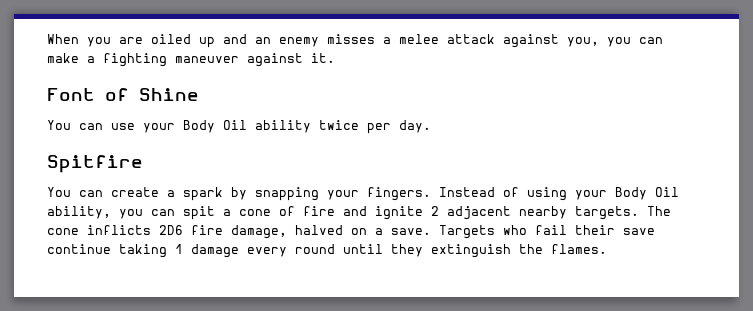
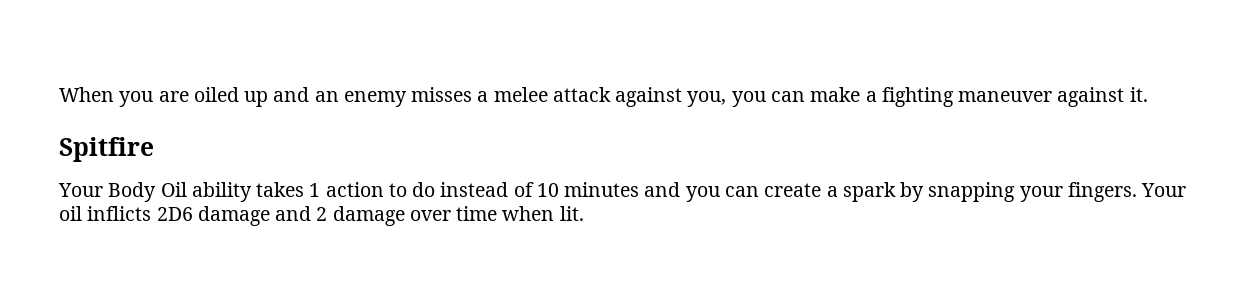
[47,88,199,101] [47,120,431,134] [47,155,143,173] [47,187,71,197] Font of Shine // You can use your Body Oil ability twice per day. // Spitfire // You -> [59,137,154,162] [58,182,720,202] Spitfire // Your Body Oil ability takes 1 action to do instead of 10 minutes and you
[439,187,679,201] [47,206,671,220] [47,225,655,239] [47,244,607,258] Instead of using your Body Oil ability, you can spit a cone of fire and ignite 2 adjacent nearby targets. The cone inflicts 2D6 fire damage, halved on a save. Targets who fail their save continue taking 1 damage every round until they extinguish the flames. -> [1141,183,1187,197] [59,206,584,226] Your oil inflicts 2D6 damage and 2 damage over time when lit.

